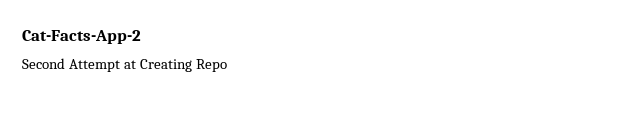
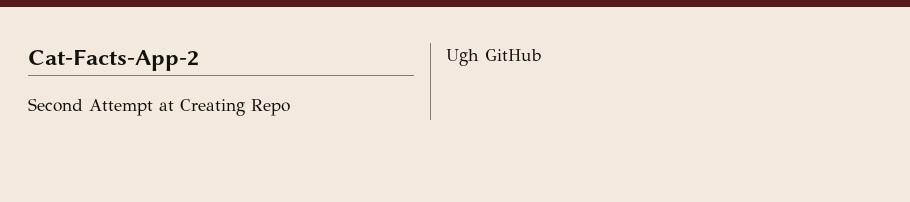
(227, 65) none -> [446,49,542,66] // Ugh GitHub

